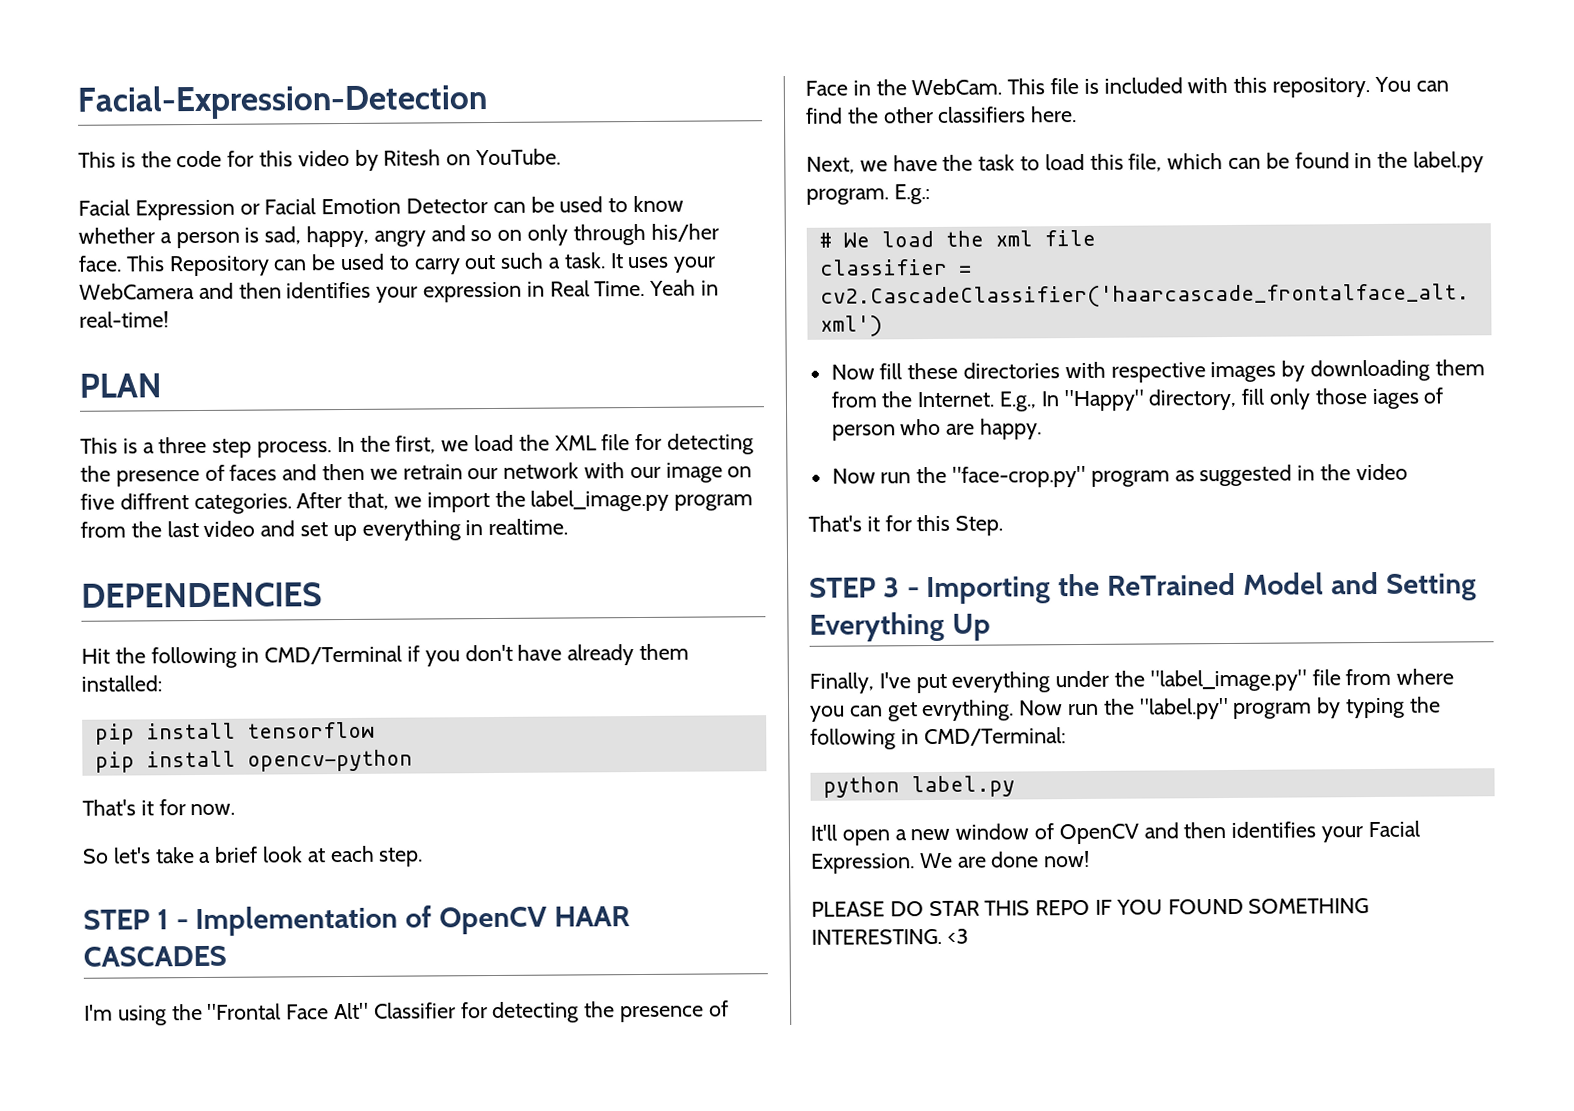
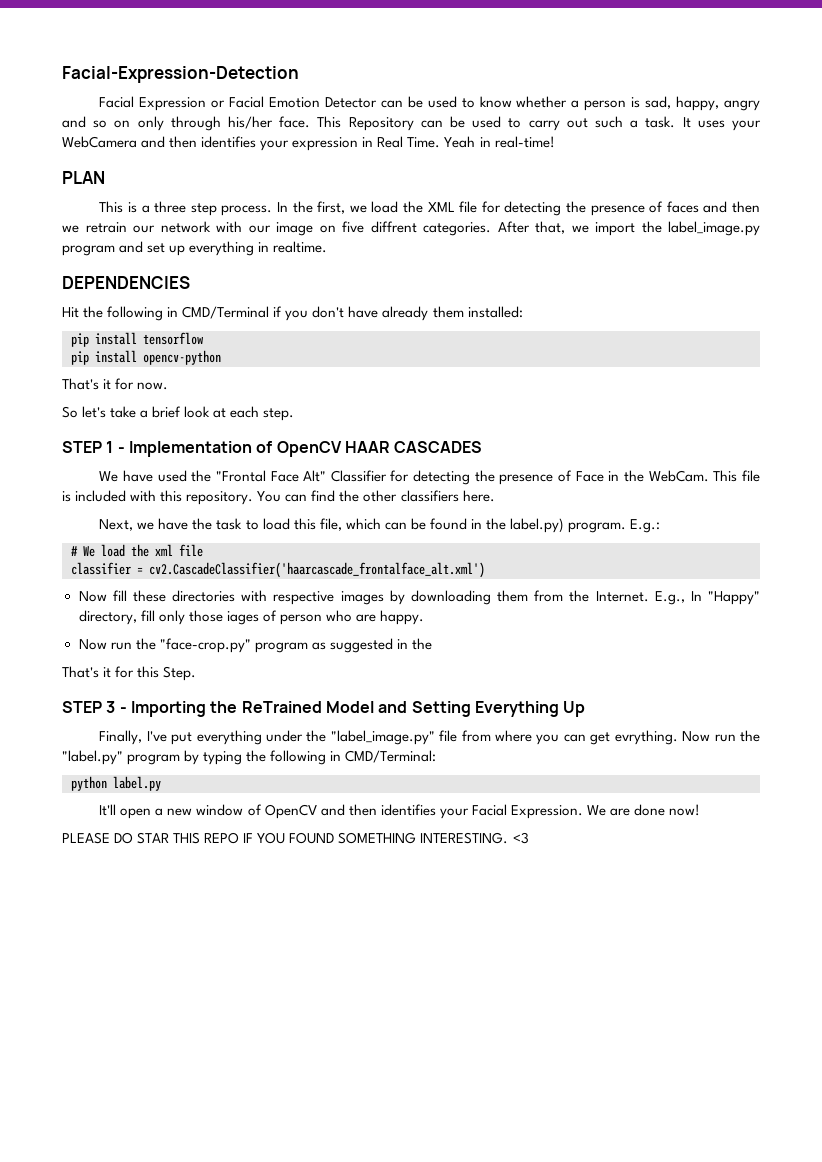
[78,148,562,171] // This is the code for this video by Ritesh on YouTube. -> (299, 74) none
[80,520,256,538] from the last video -> (115, 250) none
[84,1004,167,1026] I'm using -> [99,470,187,482] We have used
[1413,151,1485,173] label.py -> [510,518,565,533] label.py)
[1355,463,1408,481] video -> (432, 644) none

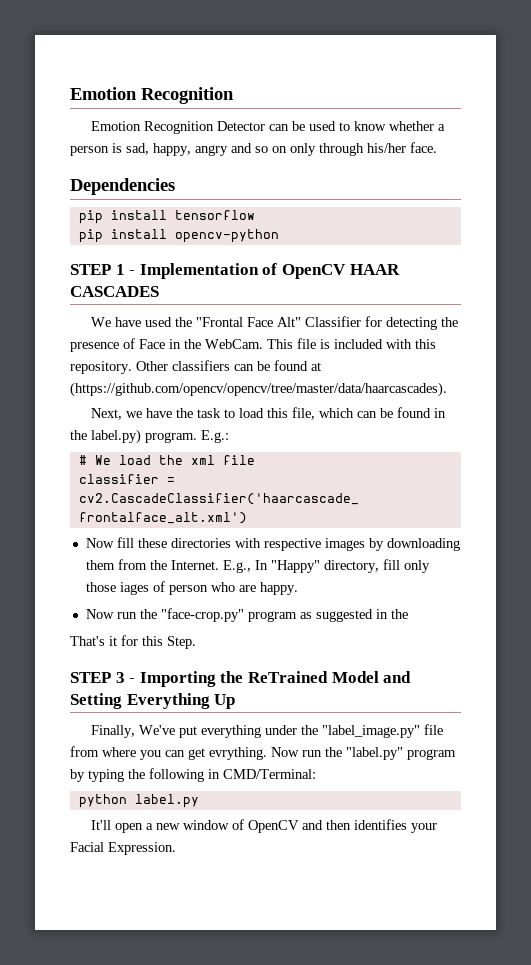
[62,66,299,83] [99,96,320,111] Facial-Expression-Detection // Facial Expression or Facial Emotion -> [70,87,234,104] [91,121,215,134] Emotion Recognition // Emotion Recognition
[317,116,762,131] [62,136,555,151] [62,171,105,184] [99,201,760,216] [62,221,760,236] [62,241,328,256] [62,276,190,289] [62,306,523,321] This Repository can be used to carry out such a task. It uses your WebCamera and then identifies your expression in Real Time. Yeah in real-time! // PLAN // This is a three step process. In the first, we load the XML file for detecting the presence of faces and then we retrain our network with our image on five diffrent categories. After that, we import the label_image.py program and set up everything in realtime. // DEPENDENCIES // Hit the following in CMD/Terminal if you don't have already them installed: -> [70,178,175,195] // Dependencies
[62,378,169,390] [62,406,295,421] // That's it for now. // So let's take a brief look at each step. -> (279, 236) none
[257,490,495,502] You can find the other classifiers here. -> [136,360,321,371] [70,382,447,397] Other classifiers can be found at (https://github.com/opencv/opencv/tree/master/data/haarcascades).
[146,731,167,742] I've -> [139,725,176,735] We've
[586,804,701,816] [62,832,529,844] We are done now! // PLEASE DO STAR THIS REPO IF YOU FOUND SOMETHING INTERESTING. <3 -> (176, 848) none

